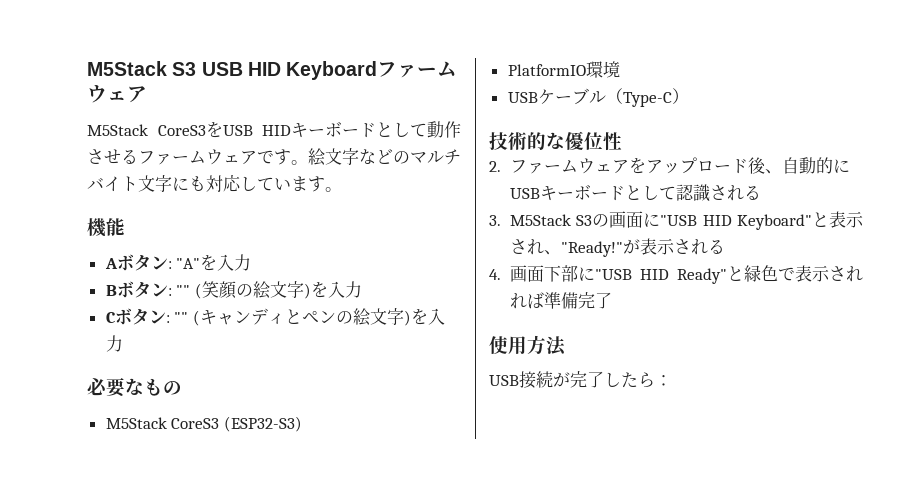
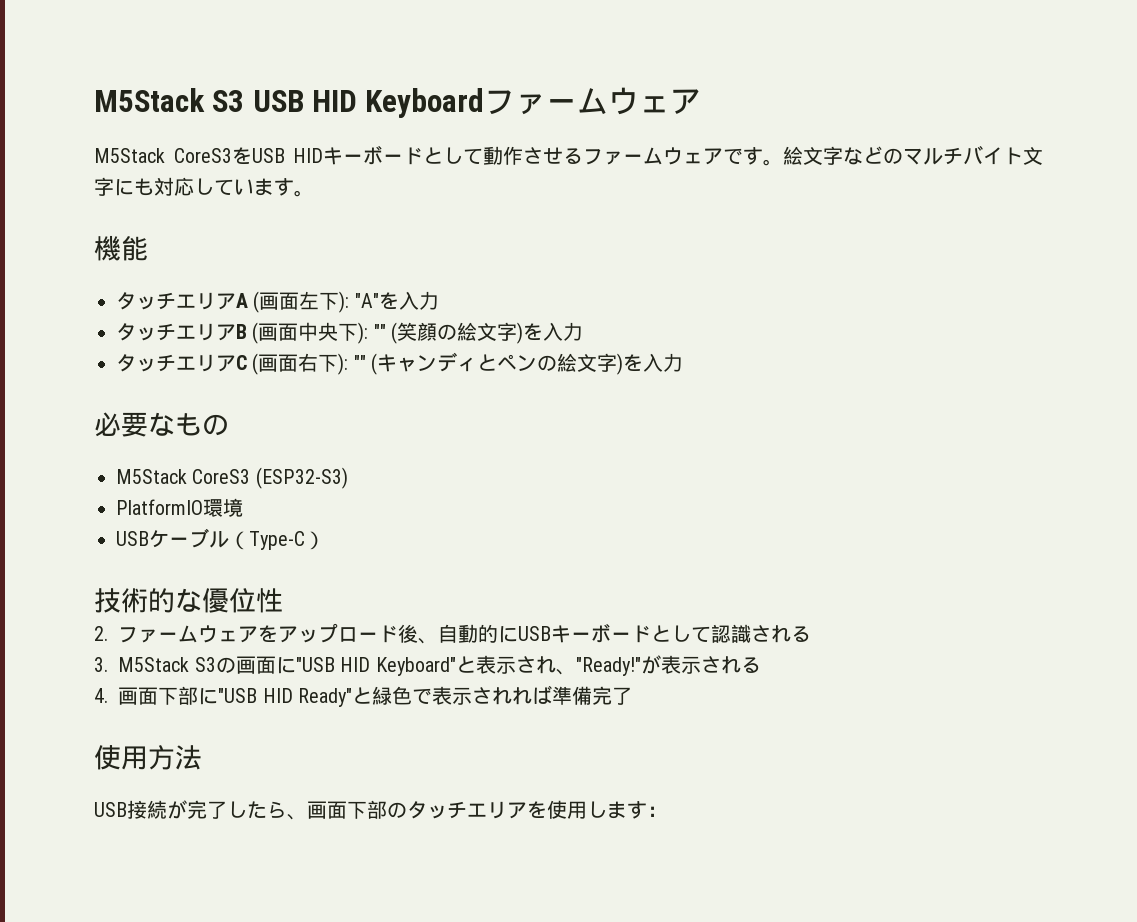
[104,254,252,271] [105,281,172,298] Aボタン: "A"を入力 // Bボタン: -> [116,291,439,313] [116,322,369,344] タッチエリアA (画面左下): "A"を入力 // タッチエリアB (画面中央下):
[105,308,170,325] Cボタン: -> [116,353,349,375] タッチエリアC (画面右下):
(655, 380) none -> [287,800,647,820] 、画面下部のタッチエリアを使用します

